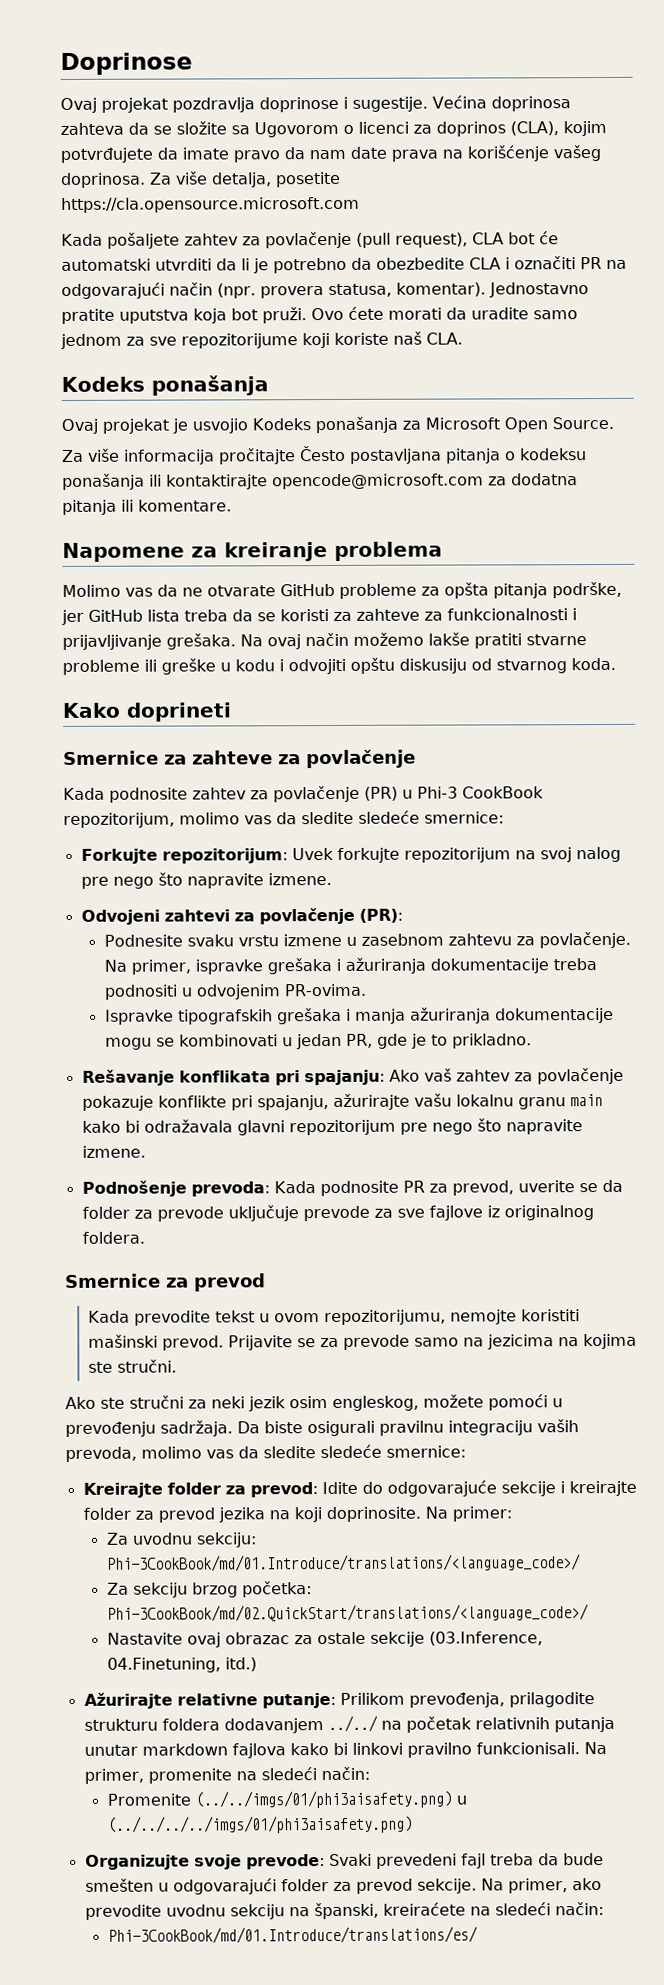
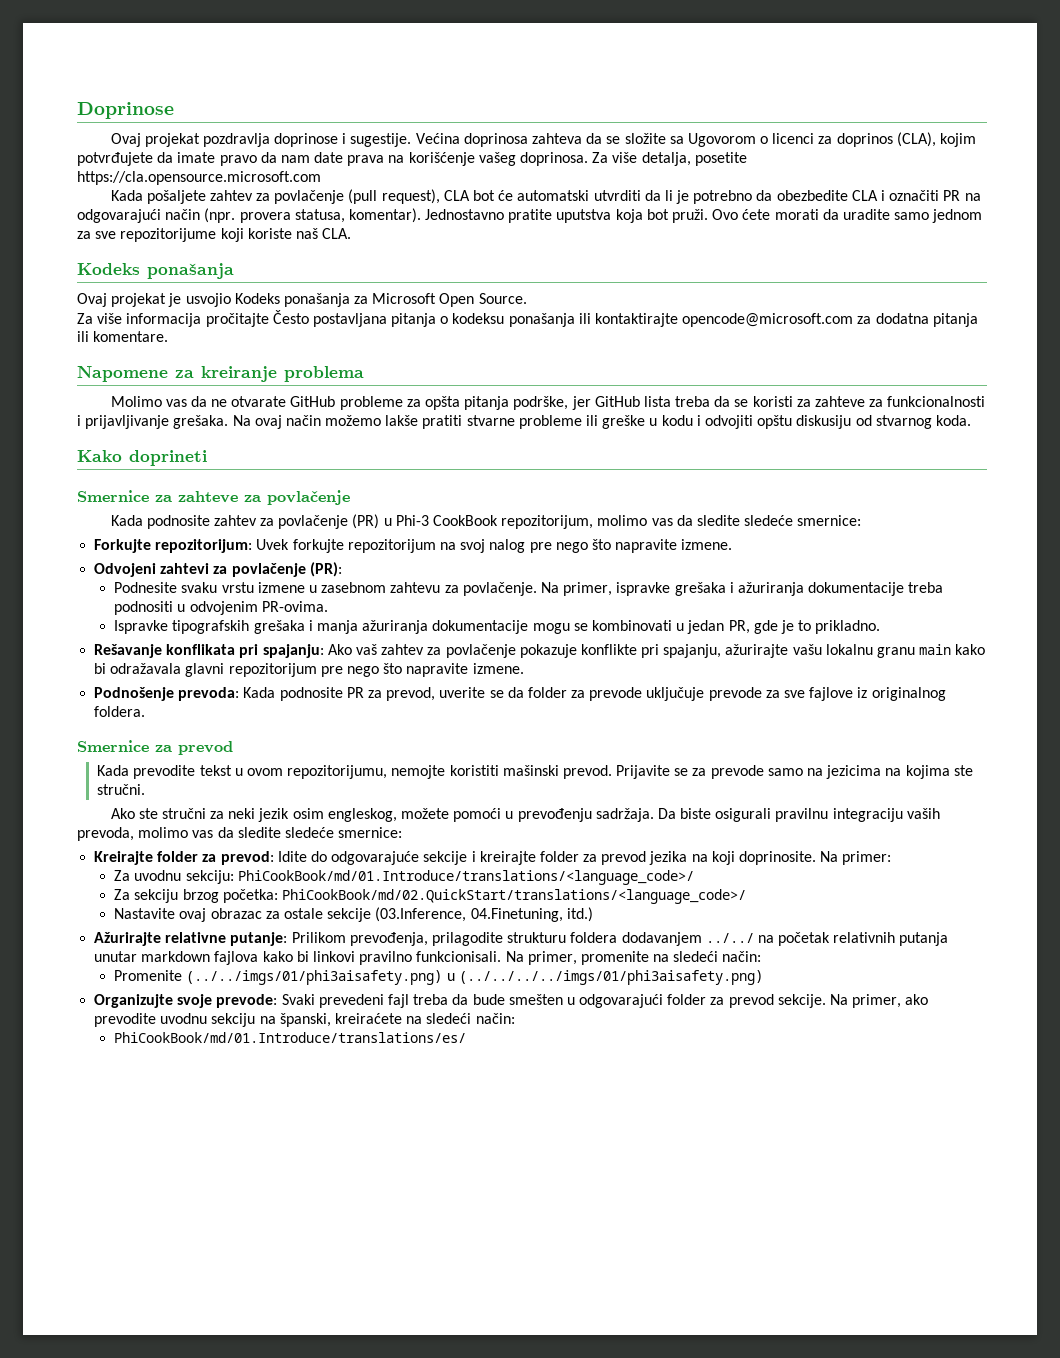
[106,1554,581,1572] Phi-3CookBook/md/01.Introduce/translations/<language_code>/ -> [237,870,694,885] PhiCookBook/md/01.Introduce/translations/<language_code>/
[106,1604,589,1622] Phi-3CookBook/md/02.QuickStart/translations/<language_code>/ -> [282,889,747,904] PhiCookBook/md/02.QuickStart/translations/<language_code>/
[107,1926,478,1944] Phi-3CookBook/md/01.Introduce/translations/es/ -> [114,1032,467,1043] PhiCookBook/md/01.Introduce/translations/es/

